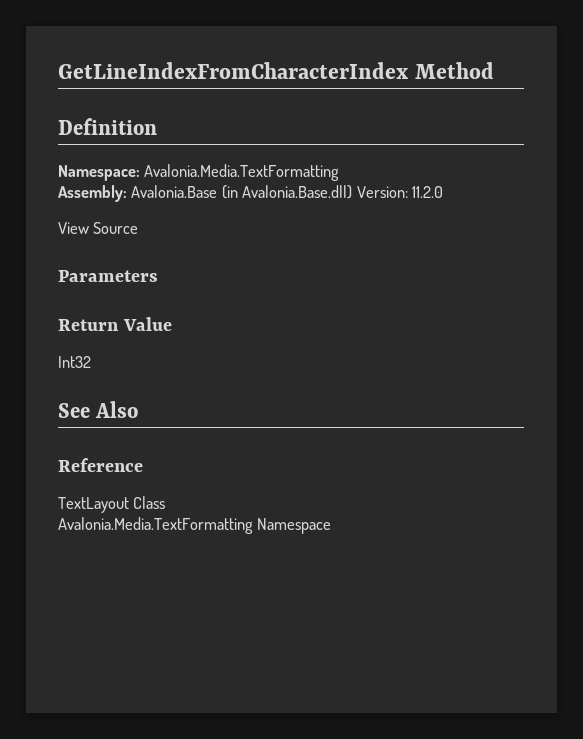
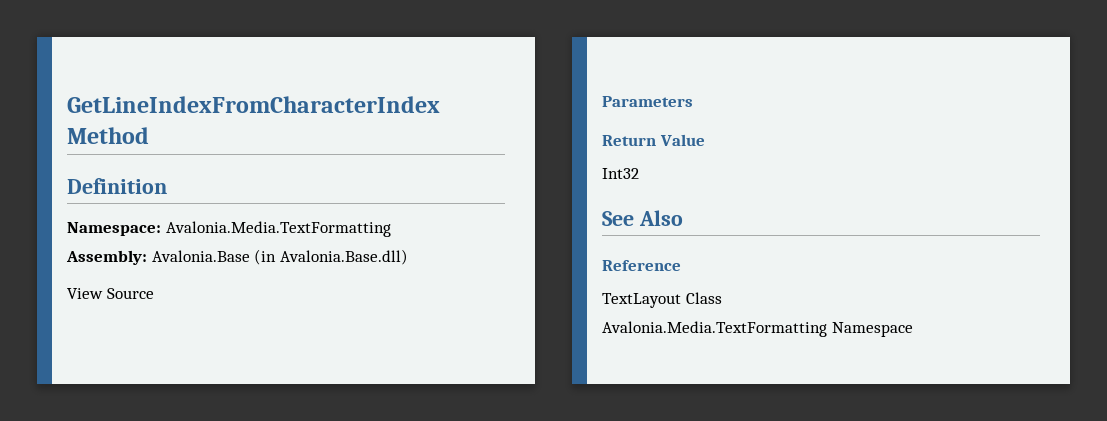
[356,186,444,198] Version: 11.2.0 -> (408, 257) none

